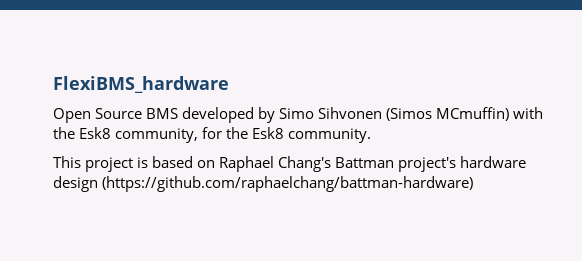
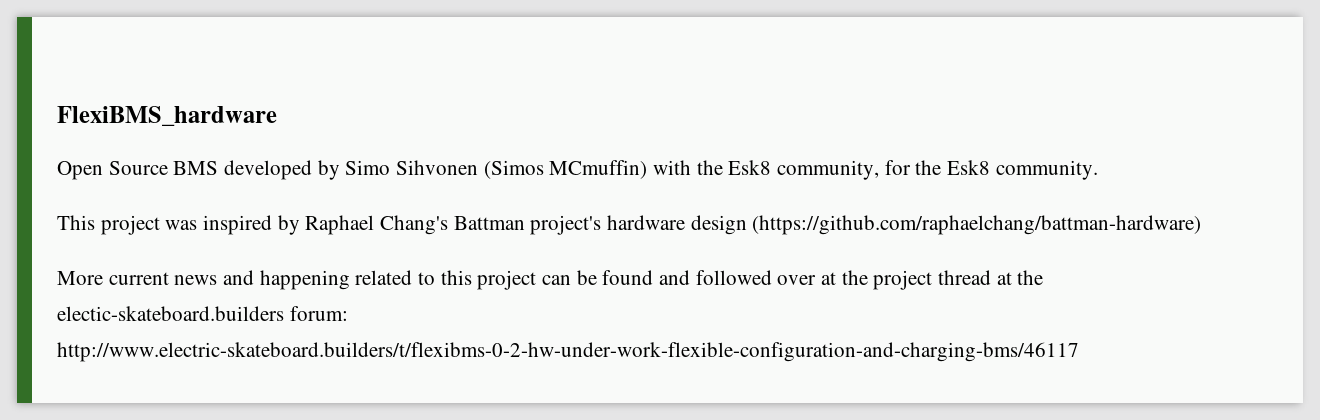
[137,156,216,168] is based on -> [165,215,300,235] was inspired by
(474, 184) none -> [57,270,1044,290] [57,306,348,321] [57,342,1079,362] // More current news and happening related to this project can be found and followed over at the project thread at the electic-skateboard.builders forum: http://www.electric-skateboard.builders/t/flexibms-0-2-hw-under-work-flexible-configuration-and-charging-bms/46117

